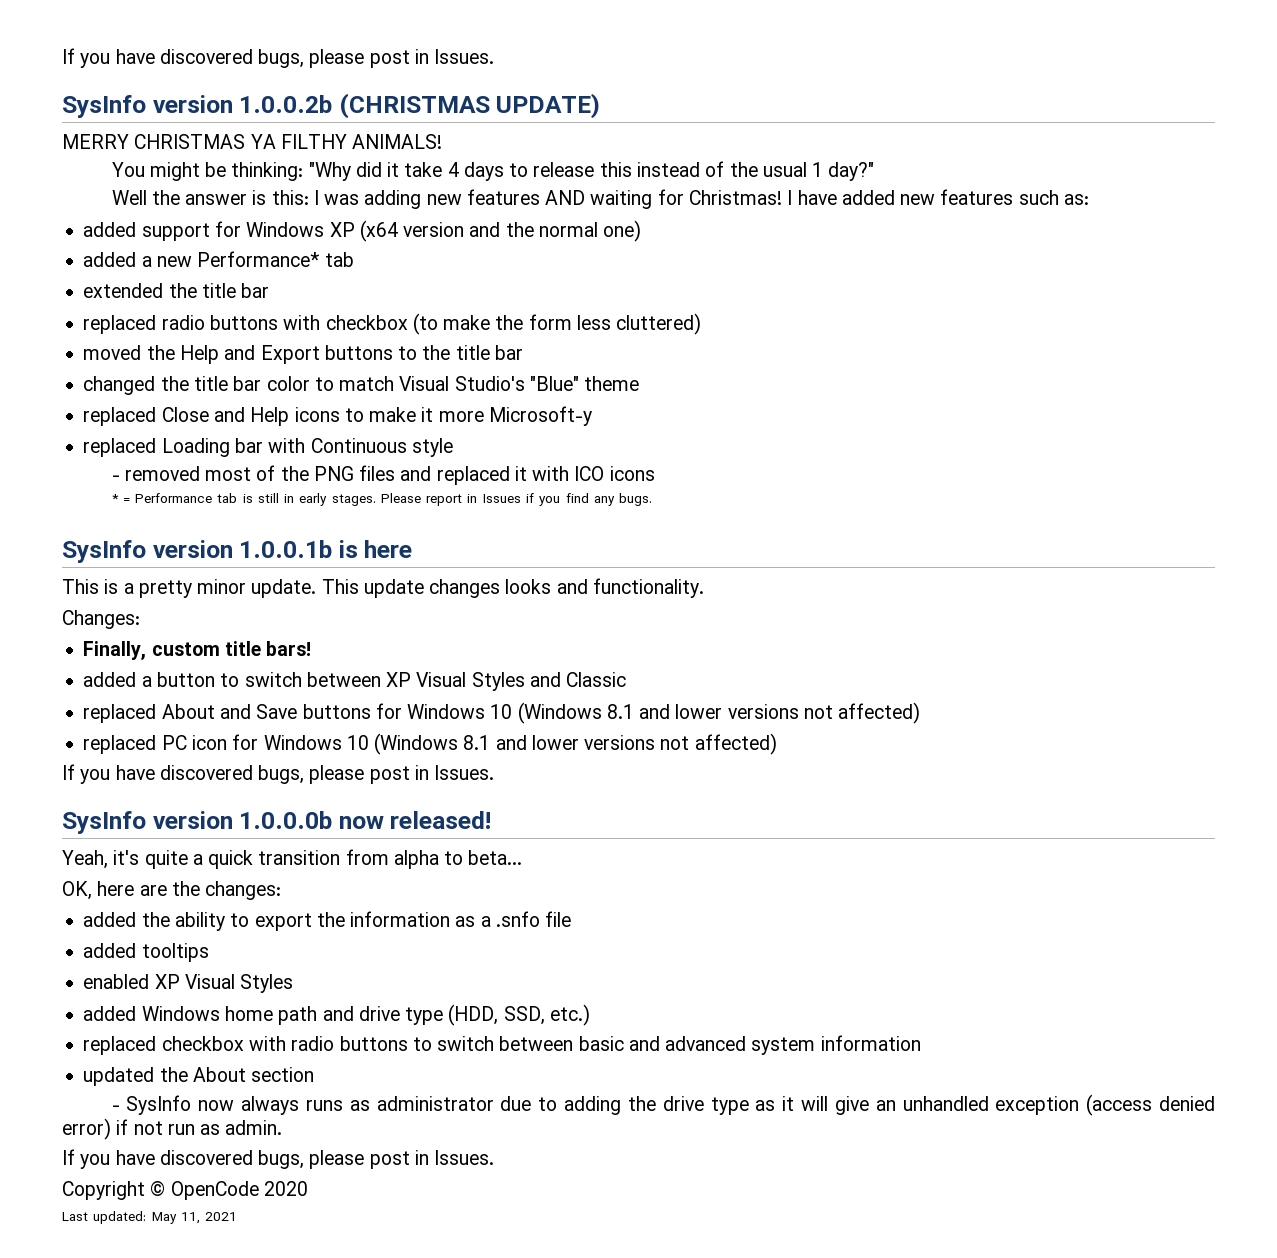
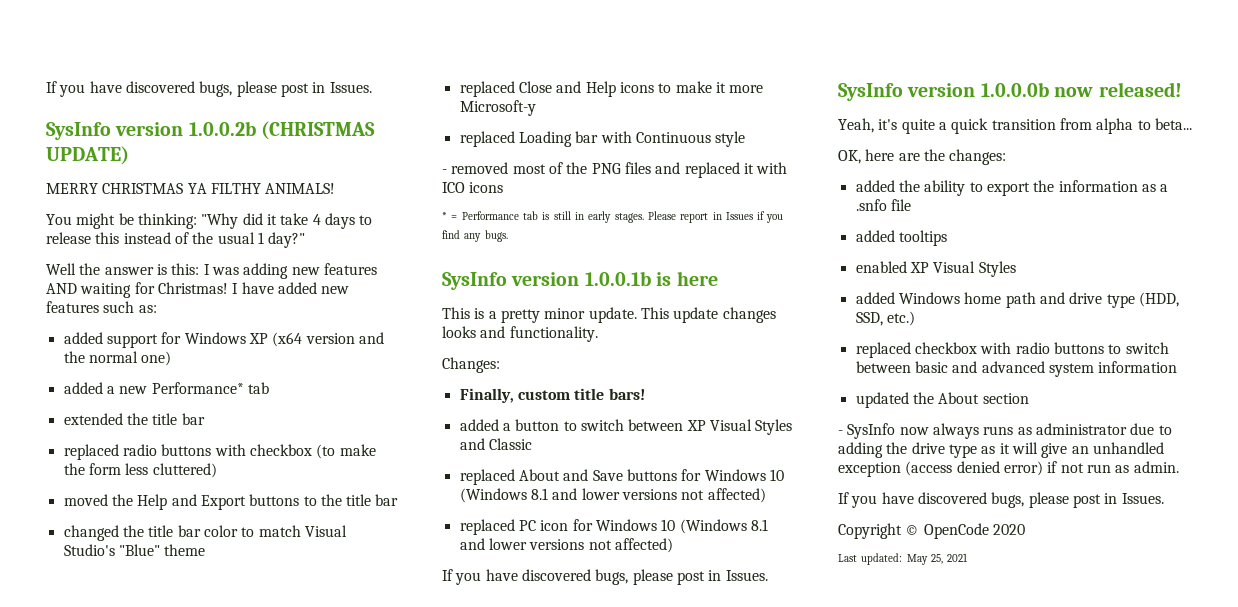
[180,1212,200,1224] 11, -> [930,554,943,564] 25,

